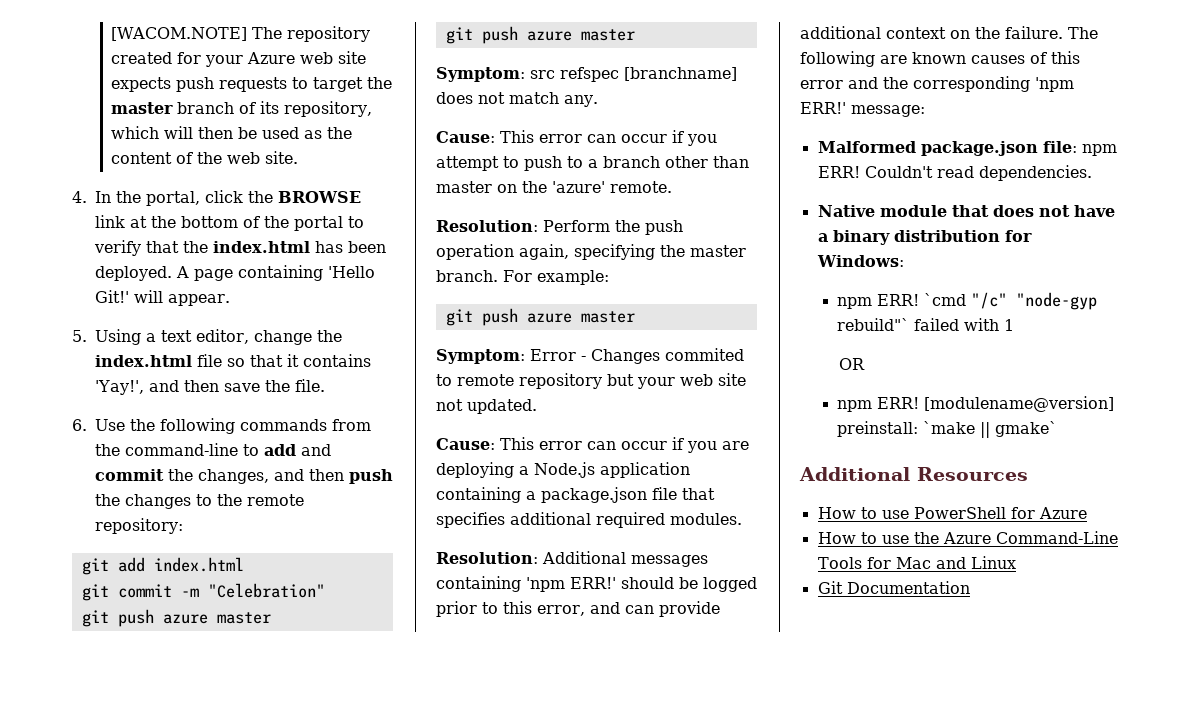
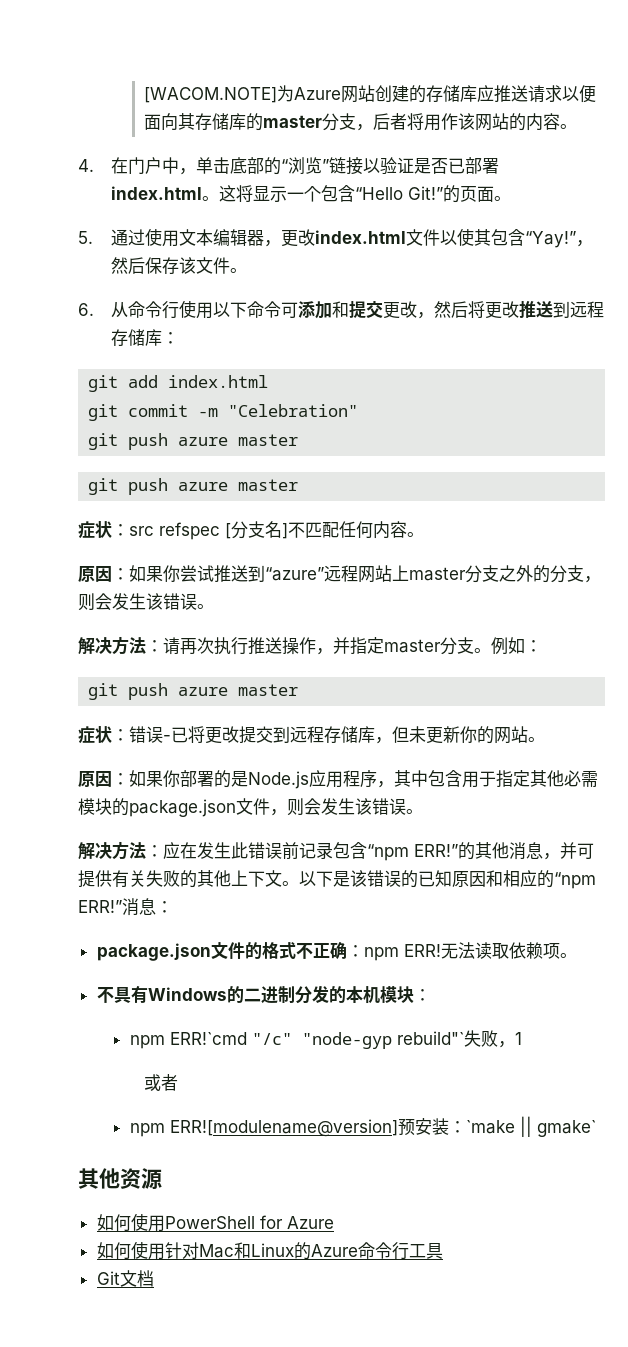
[252,26,371,42] [111,51,367,67] [111,77,393,92] [111,101,373,117] [111,126,353,139] [111,151,299,164] [72,190,361,206] [95,215,364,231] [94,240,386,256] [95,265,375,281] [95,290,230,306] [72,329,342,345] [95,354,371,367] [95,379,325,395] [72,418,371,434] [95,443,331,456] [95,469,393,484] [95,494,304,509] [95,518,183,534] The repository created for your Azure web site expects push requests to target the master branch of its repository, which will then be used as the content of the web site. // 4. In the portal, click the BROWSE link at the bottom of the portal to verify that the index.html has been deployed. A page containing 'Hello Git!' will appear. // 5. Using a text editor, change the index.html file so that it contains 'Yay!', and then save the file. // 6. Use the following commands from the command-line to add and commit the changes, and then push the changes to the remote repository: -> [277,85,597,103] [144,113,578,131] [78,157,500,175] [111,185,512,203] [78,228,594,248] [111,257,248,274] [78,300,605,319] [111,329,180,346] 为Azure网站创建的存储库应推送请求以便面向其存储库的master分支，后者将用作该网站的内容。 // 4.在门户中，单击底部的“浏览”链接以验证是否已部署index.html。这将显示一个包含“Hello Git!”的页面。 // 5.通过使用文本编辑器，更改index.html文件以使其包含“Yay!”，然后保存该文件。 // 6.从命令行使用以下命令可添加和提交更改，然后将更改推送到远程存储库：
[436,67,525,82] Symptom: -> [78,521,129,539] 症状：
[624,67,737,81] [436,92,598,107] [436,130,717,146] [436,156,749,171] [436,181,672,193] [436,220,683,235] [436,244,746,260] [436,270,609,285] [445,308,635,326] [436,348,744,364] [436,373,746,389] [436,399,537,414] [436,437,749,453] [436,462,690,478] [436,487,715,503] [436,512,742,528] [436,551,708,567] [436,576,757,592] [436,601,720,617] [800,26,1098,39] [800,51,1080,67] [800,76,1074,92] [800,102,925,117] [817,141,1117,156] [817,165,1092,181] [817,205,1115,217] [817,230,1032,245] [816,255,904,267] [837,293,967,309] [branchname] does not match any. // Cause: This error can occur if you attempt to push to a branch other than master on the 'azure' remote. // Resolution: Perform the push operation again, specifying the master branch. For example: // git push azure master // Symptom: Error - Changes commited to remote repository but your web site not updated. // Cause: This error can occur if you are deploying a Node.js application containing a package.json file that specifies additional required modules. // Resolution: Additional messages containing 'npm ERR!' should be logged prior to this error, and can provide additional context on the failure. The following are known causes of this error and the corresponding 'npm ERR!' message: // Malformed package.json file: npm ERR! Couldn't read dependencies. // Native module that does not have a binary distribution for Windows: // npm ERR! `cmd -> [225,521,424,539] [78,565,601,583] [78,593,214,611] [78,636,542,655] [88,683,299,700] [78,726,545,744] [78,770,598,789] [78,798,423,817] [78,841,594,861] [78,870,596,889] [78,898,173,916] [96,942,577,961] [96,985,431,1004] [129,1032,247,1049] [分支名]不匹配任何内容。 // 原因：如果你尝试推送到“azure”远程网站上master分支之外的分支，则会发生该错误。 // 解决方法：请再次执行推送操作，并指定master分支。例如： // git push azure master // 症状：错误-已将更改提交到远程存储库，但未更新你的网站。 // 原因：如果你部署的是Node.js应用程序，其中包含用于指定其他必需模块的package.json文件，则会发生该错误。 // 解决方法：应在发生此错误前记录包含“npm ERR!”的其他消息，并可提供有关失败的其他上下文。以下是该错误的已知原因和相应的“npm ERR!”消息： // package.json文件的格式不正确：npm ERR!无法读取依赖项。 // 不具有Windows的二进制分发的本机模块： // npm ERR!`cmd
[914,318,1000,331] failed with -> [463,1030,515,1048] 失败，
[839,358,866,370] [837,396,1115,412] [837,421,919,437] OR // npm ERR! [modulename@version] preinstall: -> [144,1074,179,1091] [129,1118,466,1137] 或者 // npm ERR![modulename@version]预安装：
[799,467,1028,481] [817,507,1087,519] [817,531,1118,544] [817,556,1016,569] Additional Resources // How to use PowerShell for Azure // How to use the Azure Command-Line Tools for Mac and Linux -> [78,1168,162,1190] [96,1213,334,1232] [96,1241,443,1260] 其他资源 // 如何使用PowerShell for Azure // 如何使用针对Mac和Linux的Azure命令行工具
[846,581,970,594] Documentation -> [119,1270,154,1287] 文档

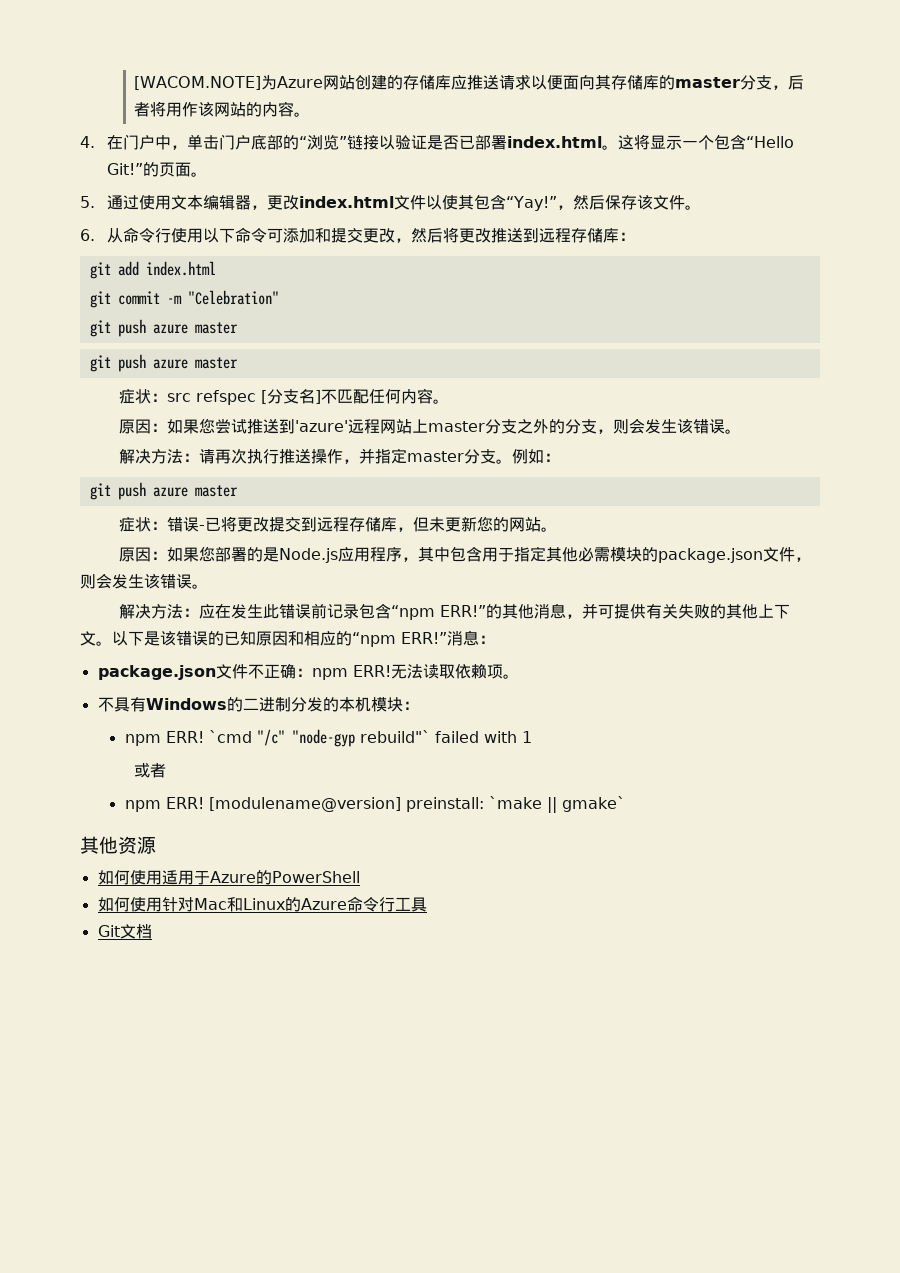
(231, 165) none -> [219,134,252,150] 门户
[163,565,180,582] 你 -> [198,418,215,434] 您
[265,567,324,581] “azure” -> [294,420,348,432] 'azure'
[460,726,477,743] 你 -> [476,516,493,532] 您
[163,770,180,787] 你 -> [198,546,215,562] 您
[244,942,296,959] 的格式 -> (248, 671) none
[169,1032,247,1045] ERR!`cmd -> [165,730,252,743] ERR! `cmd
[463,1030,515,1048] 失败， -> [434,731,517,743] failed with
[169,1118,466,1137] ERR![modulename@version]预安装： -> [165,797,484,812] ERR! [modulename@version] preinstall:
(165, 1223) none -> [161,870,272,885] 适用于Azure的
[259,1215,334,1229] for Azure -> (360, 877) none

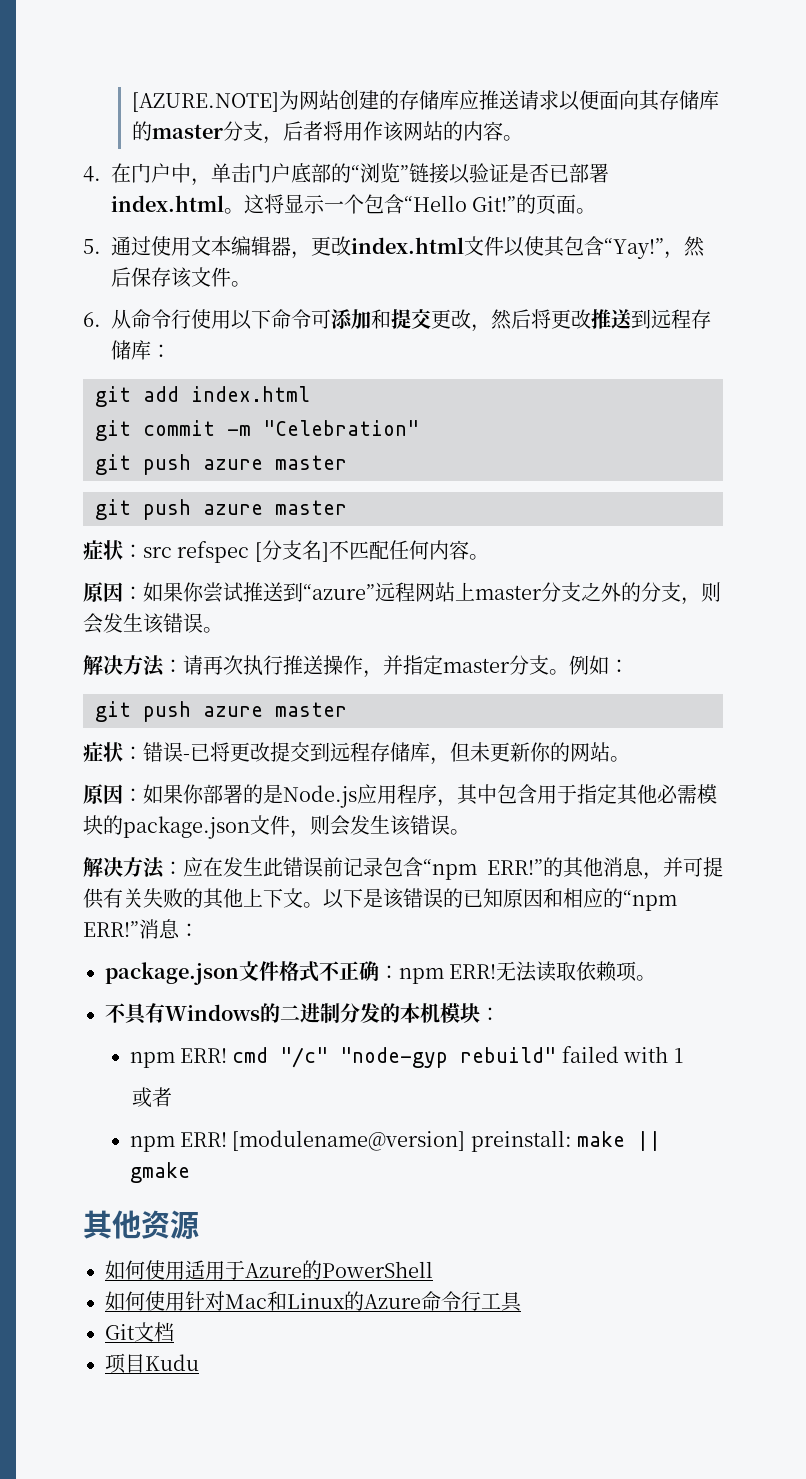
[134,75,324,90] [WACOM.NOTE]为Azure -> [132,90,300,112] [AZURE.NOTE]为
[198,418,215,434] 您 -> [183,582,204,602] 你
[294,420,348,432] 'azure' -> [303,584,375,600] “azure”
[476,516,493,532] 您 -> [530,742,551,762] 你
[198,546,215,562] 您 -> [183,784,204,804] 你
(248, 671) none -> [279,961,319,982] 格式
[208,730,252,743] `cmd -> [232,1047,269,1063] cmd
[359,730,430,743] rebuild"` -> [460,1047,557,1063] rebuild"
[488,796,625,813] `make || gmake` -> [577,1131,662,1151] [129,1162,190,1183] make || gmake
(152, 931) none -> [105,1353,199,1374] // 项目Kudu

